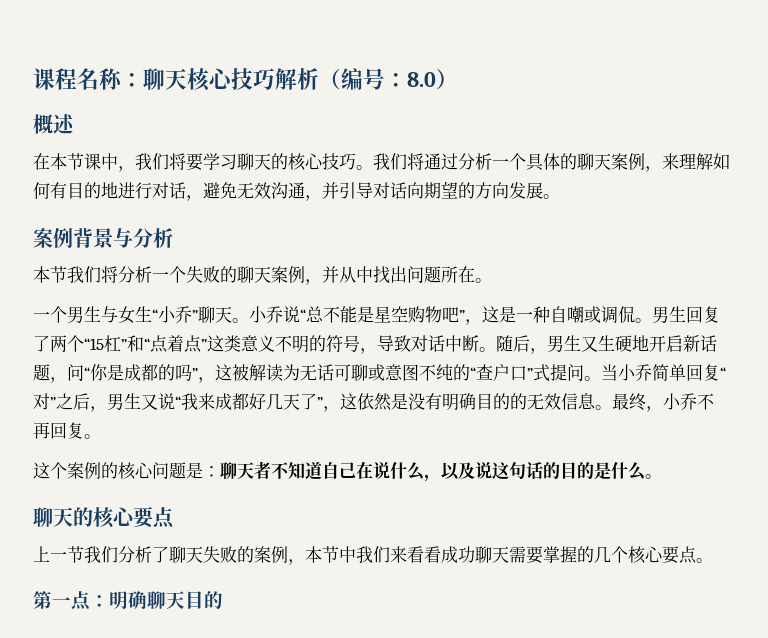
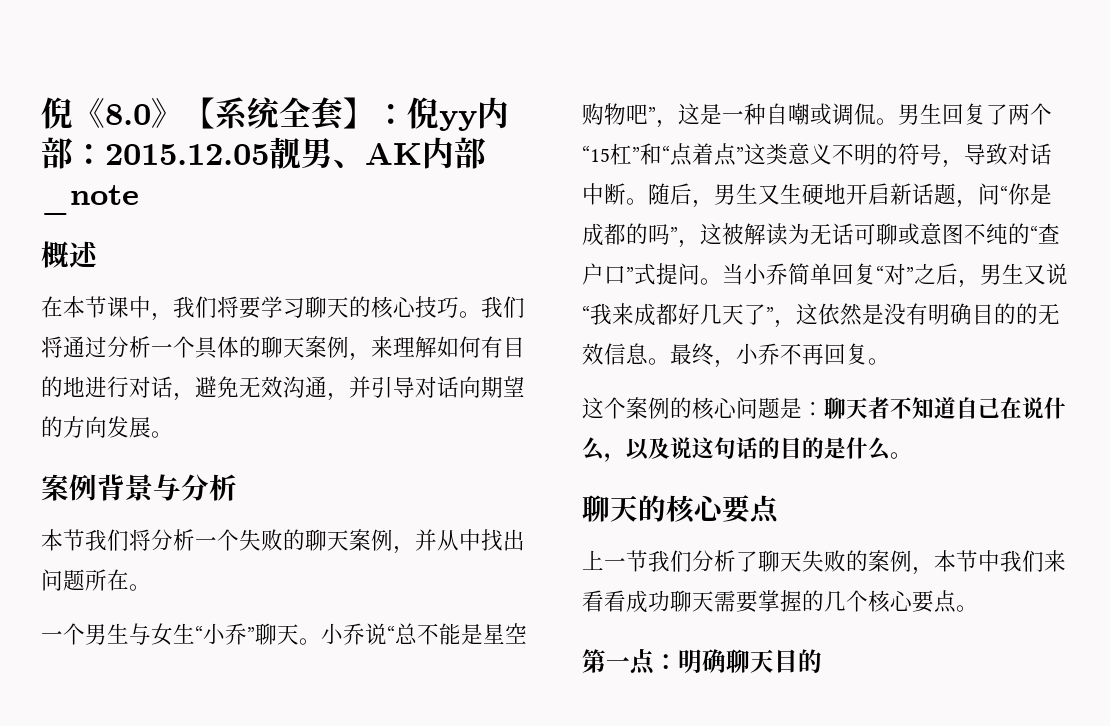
[33,68,458,92] 课程名称：聊天核心技巧解析（编号：8.0） -> [41,97,509,131] [41,137,486,169] [41,185,139,215] 倪《8.0》【系统全套】：倪yy内部：2015.12.05靓男、AK内部_note

